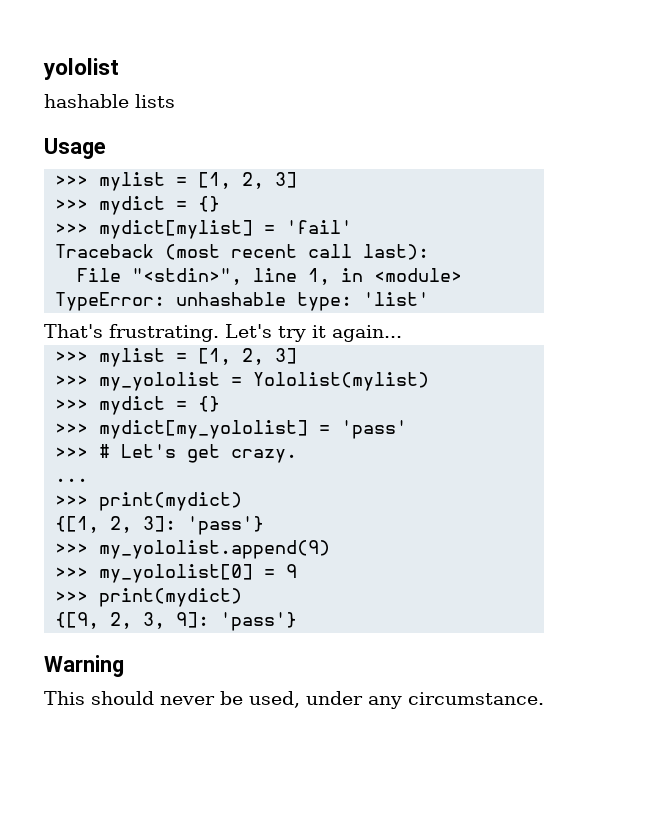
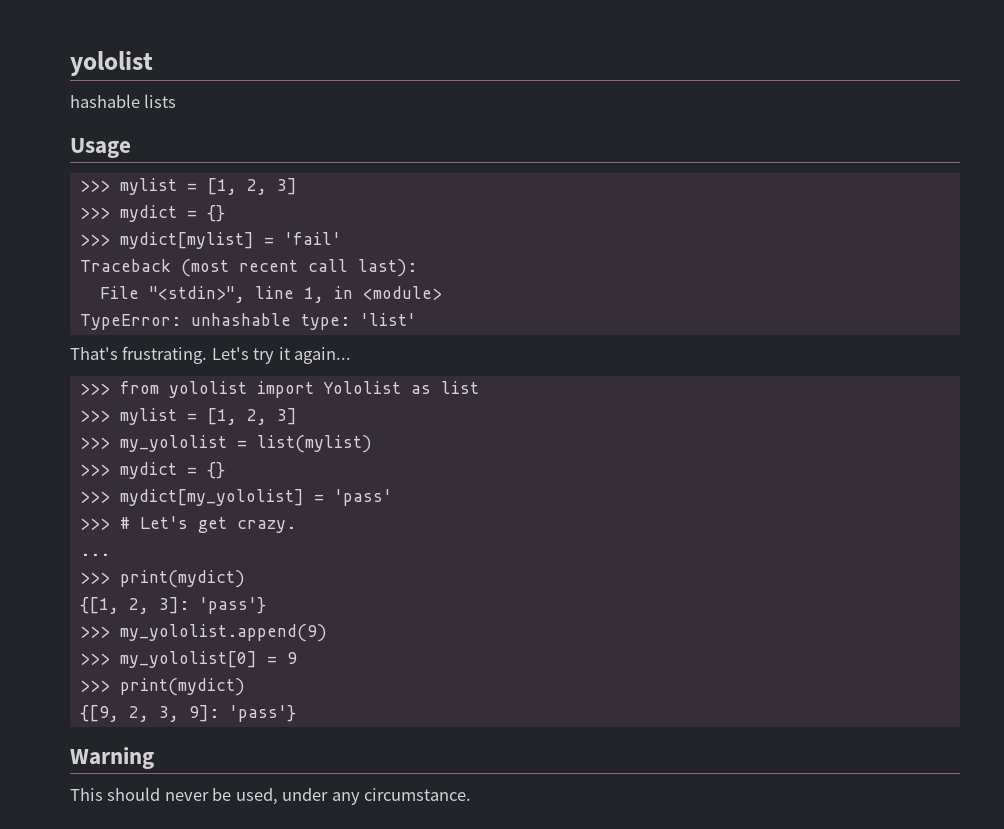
(402, 333) none -> [79,381,479,398] // >>> from yololist import Yololist as list
[253,372,430,391] Yololist(mylist) -> [256,435,372,453] list(mylist)

